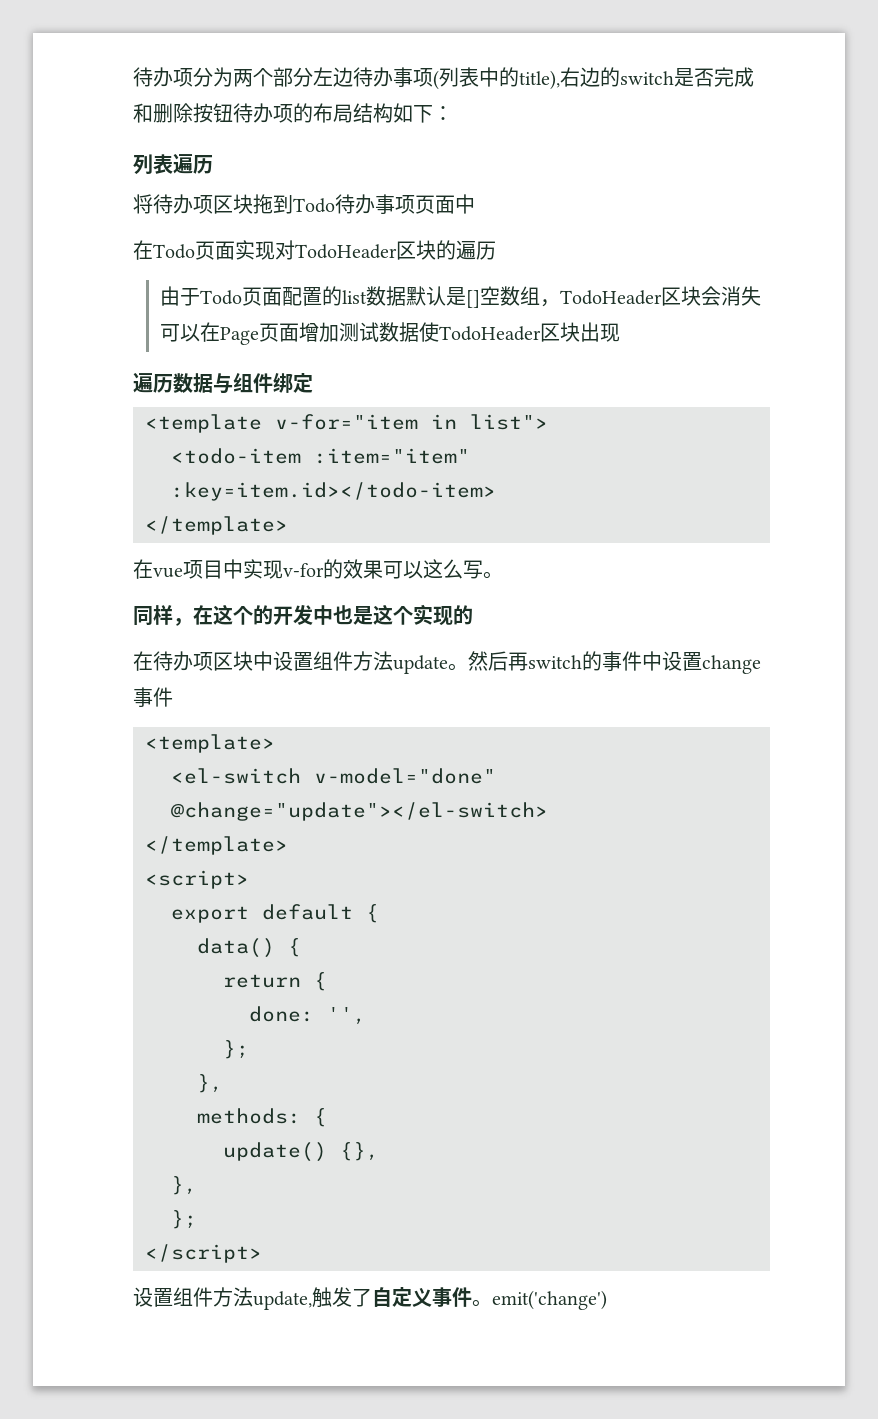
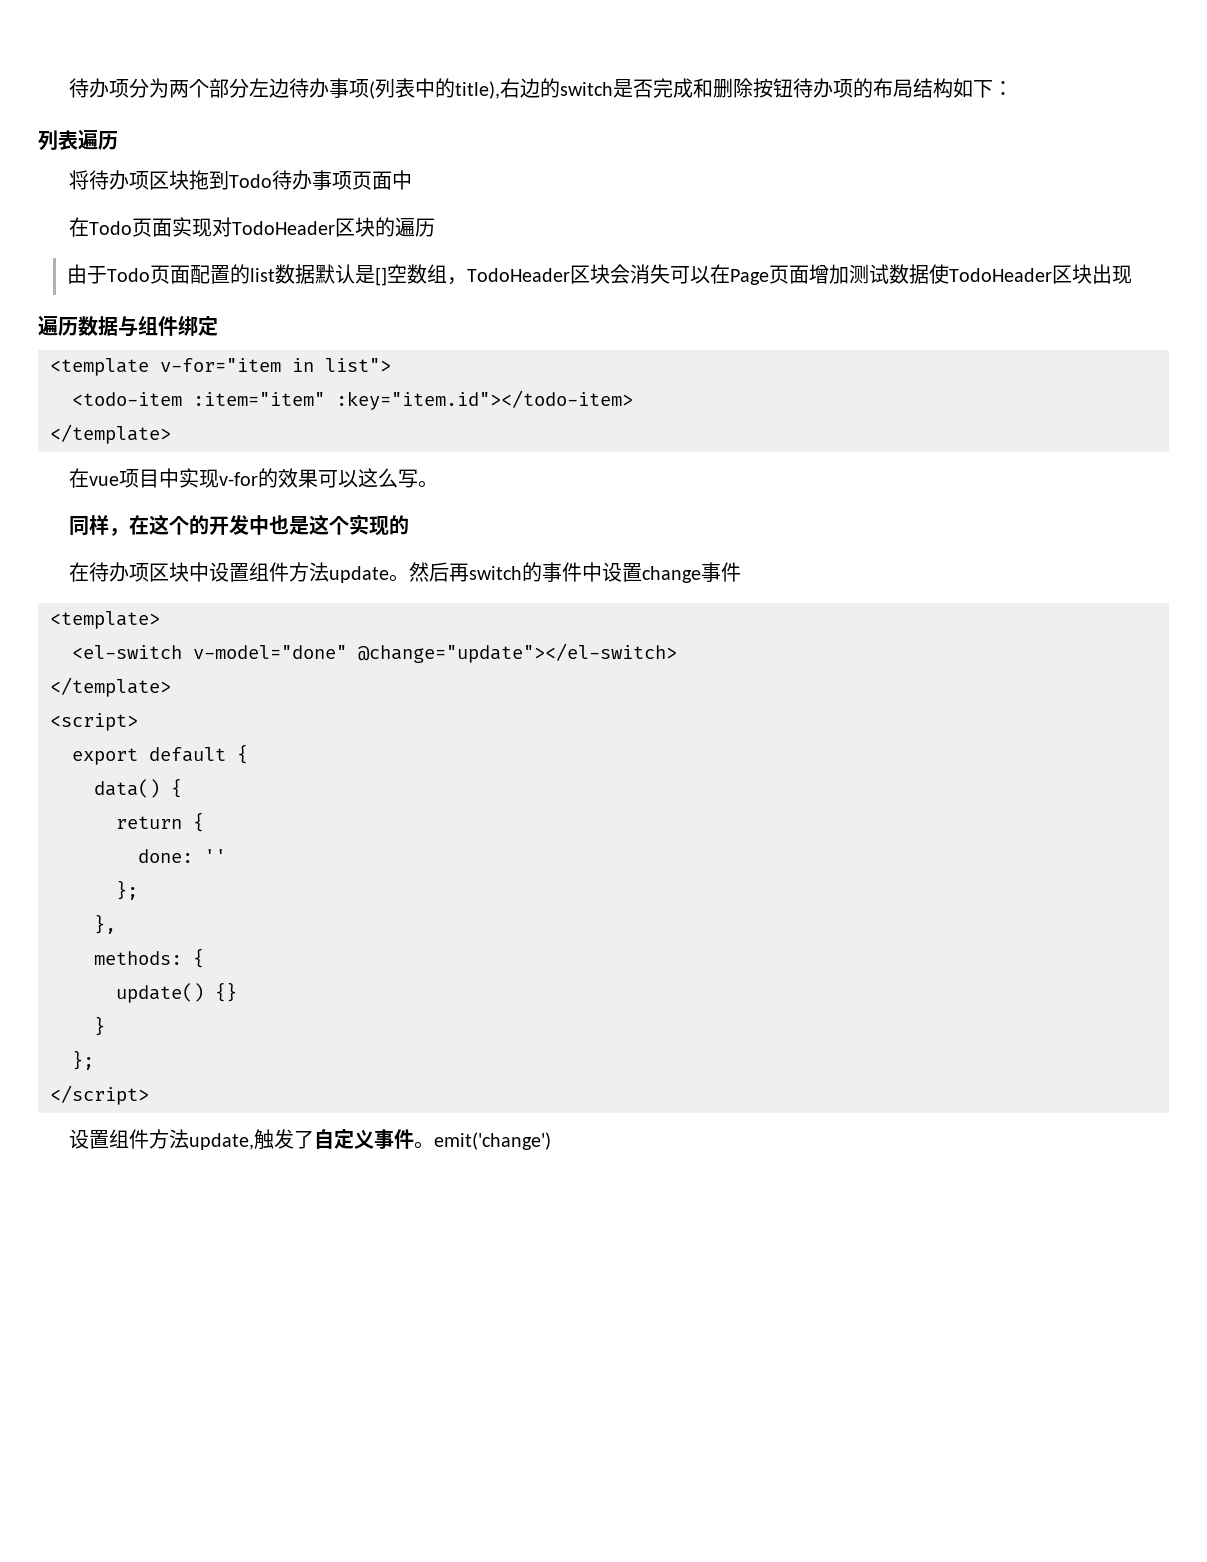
[171,482,496,501] :key=item.id></todo-item> -> [336,390,633,410] :key="item.id"></todo-item>
[327,1007,366,1025] '', -> [204,849,226,863] ''
[340,1142,379,1161] [171,1176,197,1195] {}, // }, -> [215,982,237,1002] [94,1016,105,1036] {} // }

